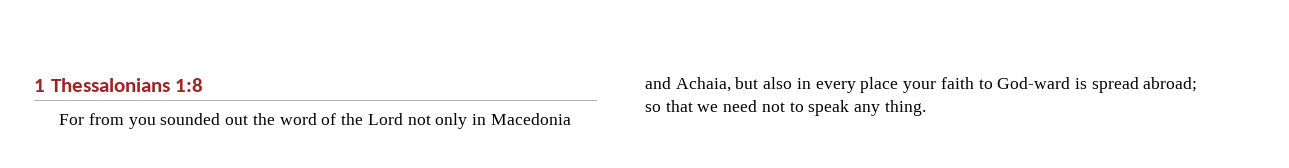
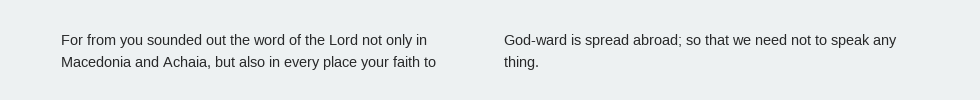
[34,78,204,92] 1 Thessalonians 1:8 // -> (61, 40) none

